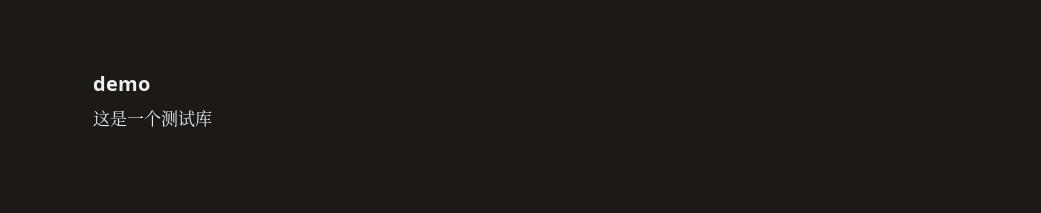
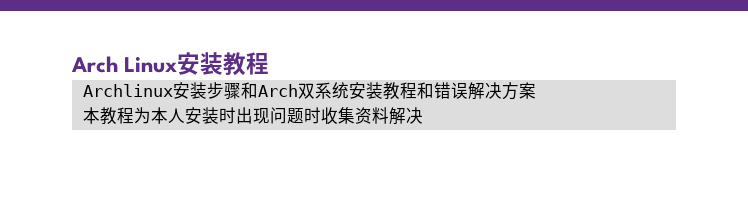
[93,76,150,91] [93,110,212,128] demo // 这是一个测试库 -> [71,52,270,76] [82,82,536,100] [82,107,423,125] Arch Linux安装教程 // Archlinux安装步骤和Arch双系统安装教程和错误解决方案 // 本教程为本人安装时出现问题时收集资料解决

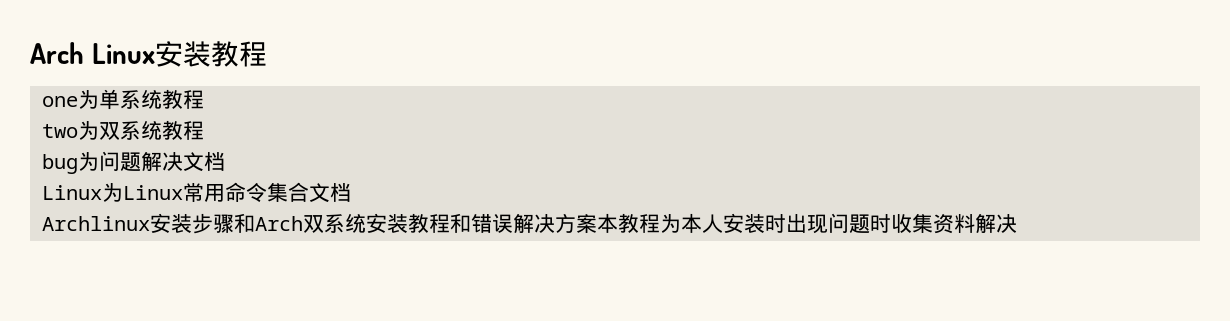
(270, 63) none -> [42,89,204,110] [42,120,204,140] [42,151,225,174] [42,182,351,203] // one为单系统教程 // two为双系统教程 // bug为问题解决文档 // Linux为Linux常用命令集合文档
(536, 90) // -> (597, 223) none

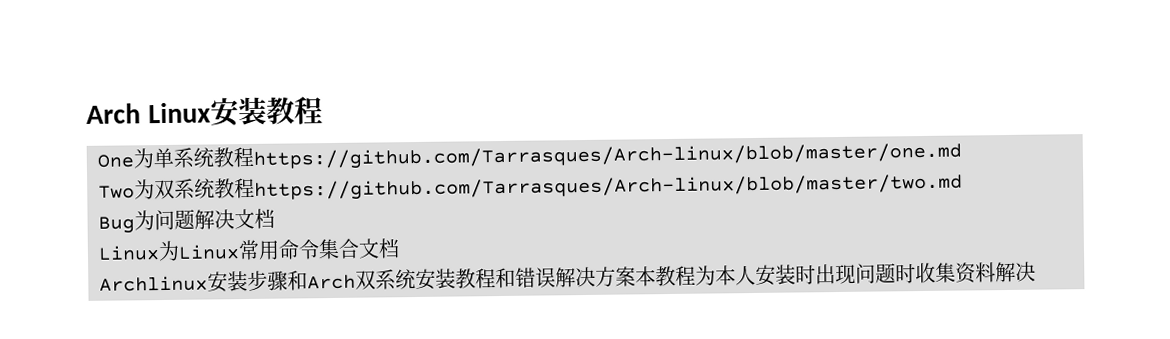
[42,96,78,107] one -> [96,154,134,168] One
[42,124,78,138] // two -> [252,142,962,170] [97,185,135,199] https://github.com/Tarrasques/Arch-linux/blob/master/one.md // Two
[42,154,78,174] // bug -> [253,173,963,201] [97,216,135,234] https://github.com/Tarrasques/Arch-linux/blob/master/two.md // Bug

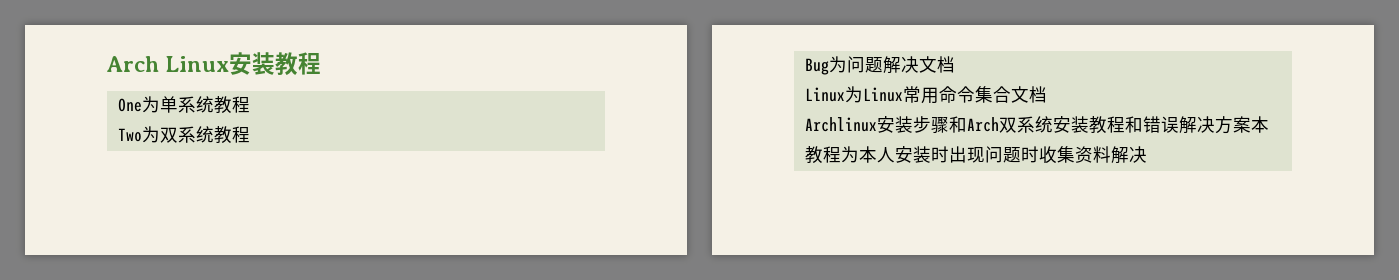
[252,142,962,170] https://github.com/Tarrasques/Arch-linux/blob/master/one.md -> (250, 104) none
[253,173,963,201] https://github.com/Tarrasques/Arch-linux/blob/master/two.md -> (250, 134) none

